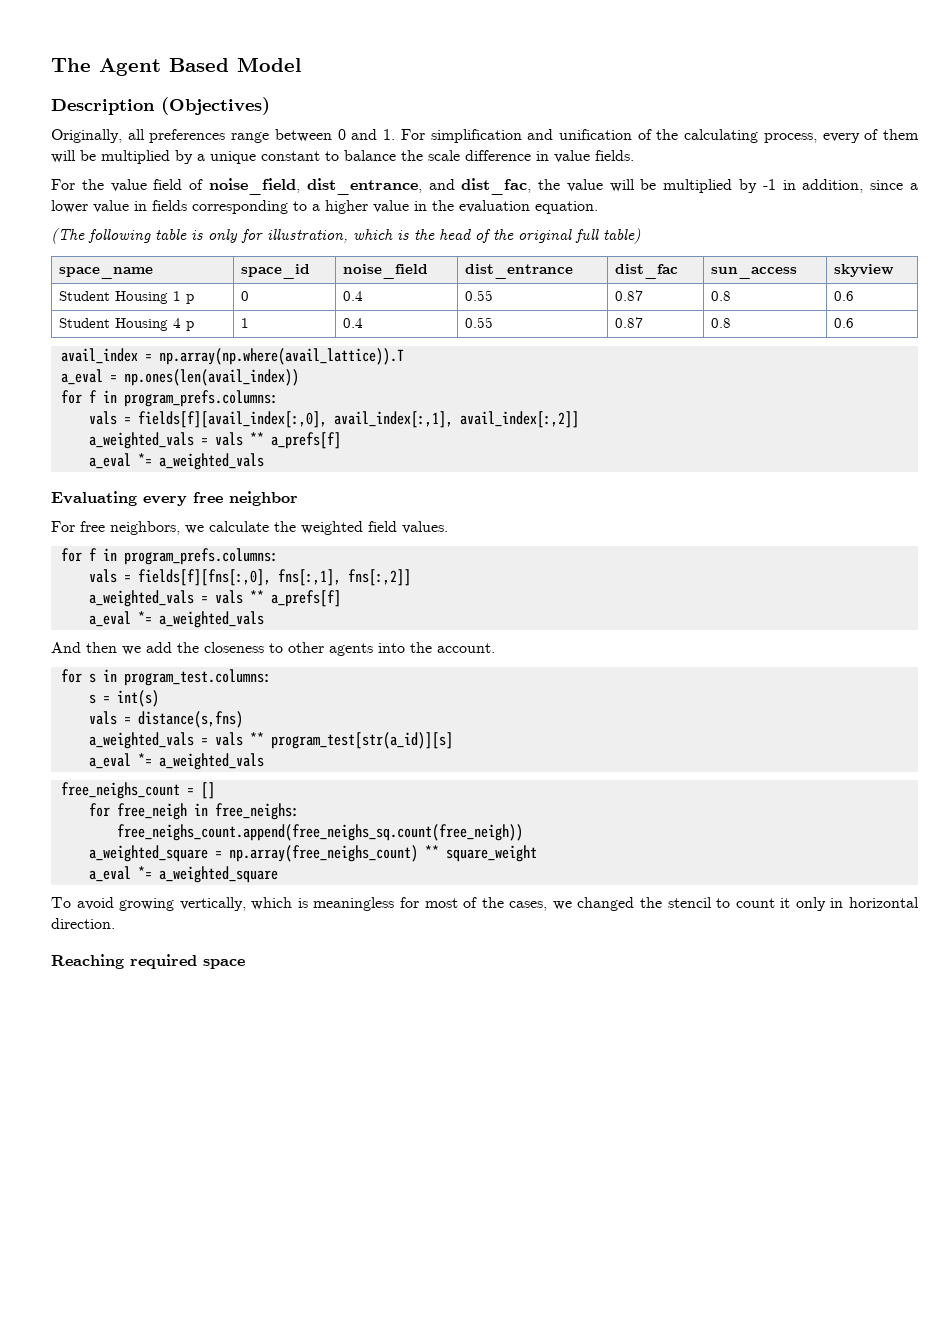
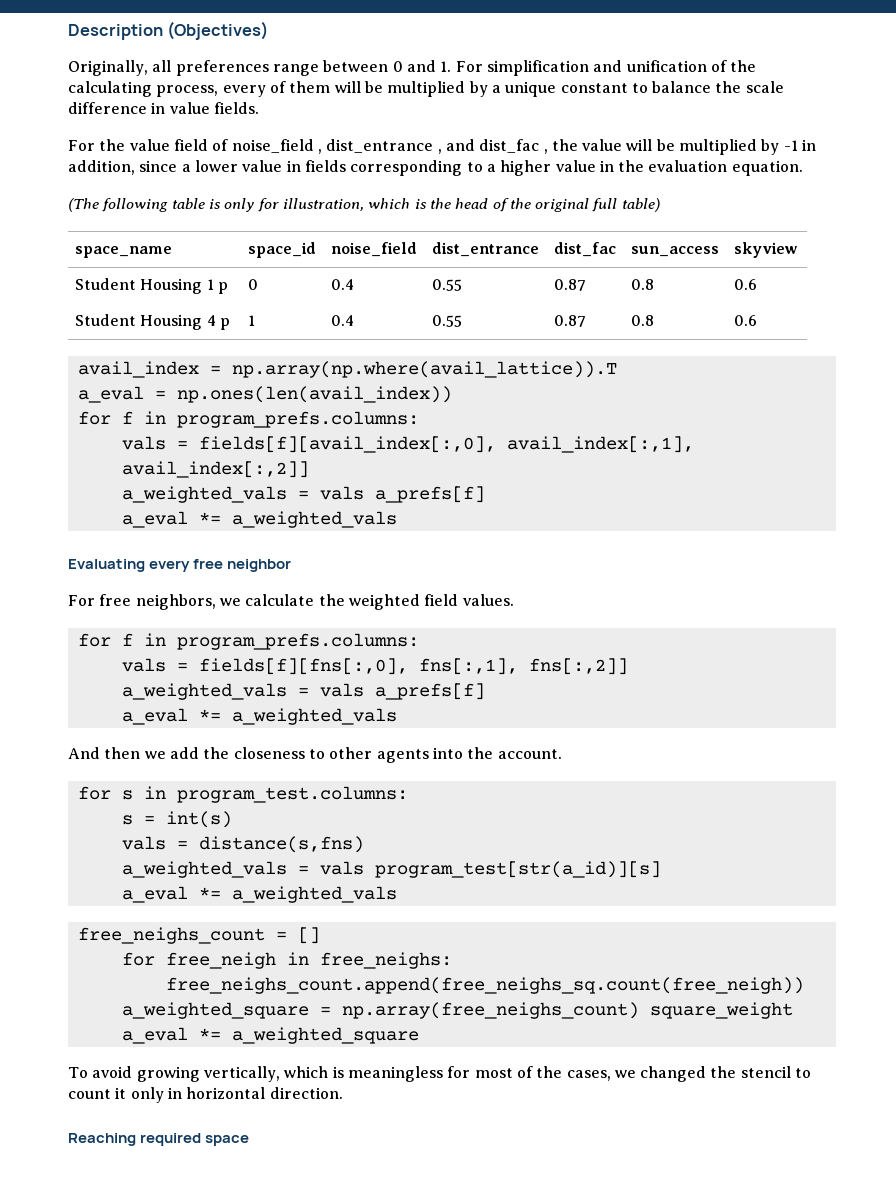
[51,57,301,76] The Agent Based Model // -> (68, 32) none
[208,178,532,195] noise_field, dist_entrance, and dist_fac, -> [231,139,548,154] noise_field , dist_entrance , and dist_fac ,
[249,432,264,445] ** -> (364, 493) none
[249,590,264,603] ** -> (364, 690) none
[249,732,264,745] ** -> (364, 868) none
[424,845,439,858] ** -> (639, 1010) none

